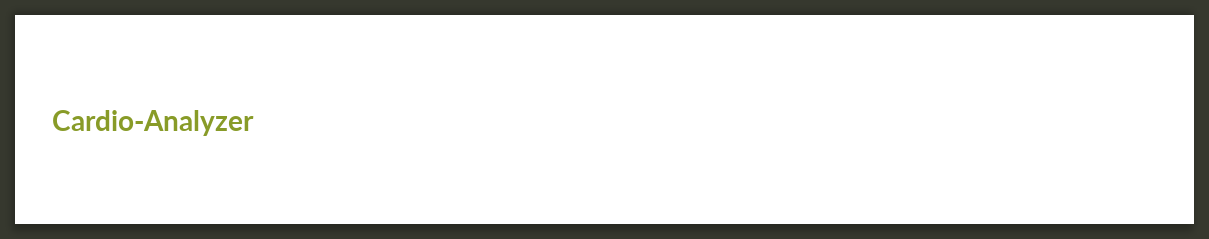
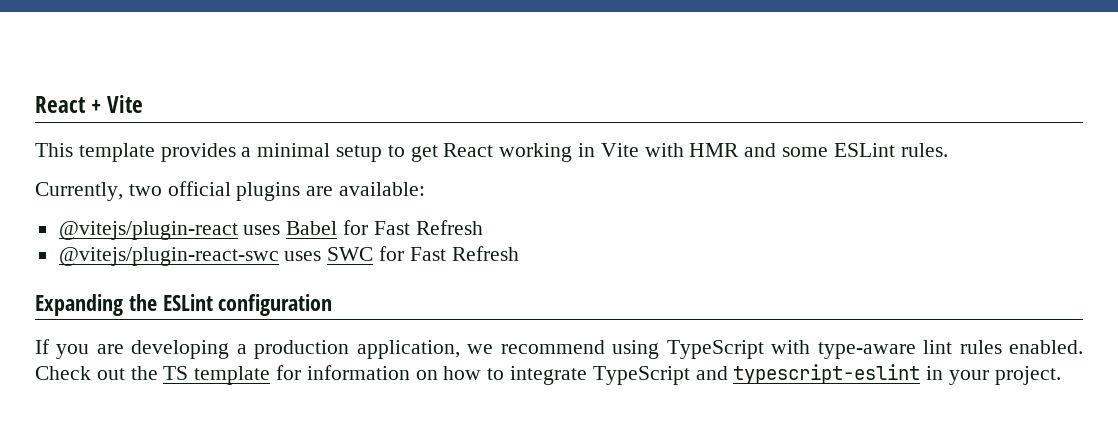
[52,110,254,136] Cardio-Analyzer -> [35,95,144,113] [35,143,948,162] [35,181,426,201] [58,220,483,240] [58,246,519,266] [35,294,333,316] [35,339,1084,359] [35,364,1061,385] React + Vite // This template provides a minimal setup to get React working in Vite with HMR and some ESLint rules. // Currently, two official plugins are available: // @vitejs/plugin-react uses Babel for Fast Refresh // @vitejs/plugin-react-swc uses SWC for Fast Refresh // Expanding the ESLint configuration // If you are developing a production application, we recommend using TypeScript with type-aware lint rules enabled. Check out the TS template for information on how to integrate TypeScript and typescript-eslint in your project.

